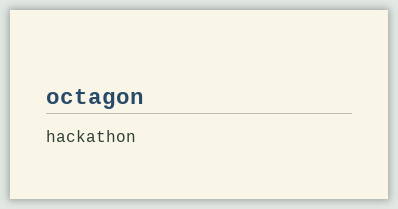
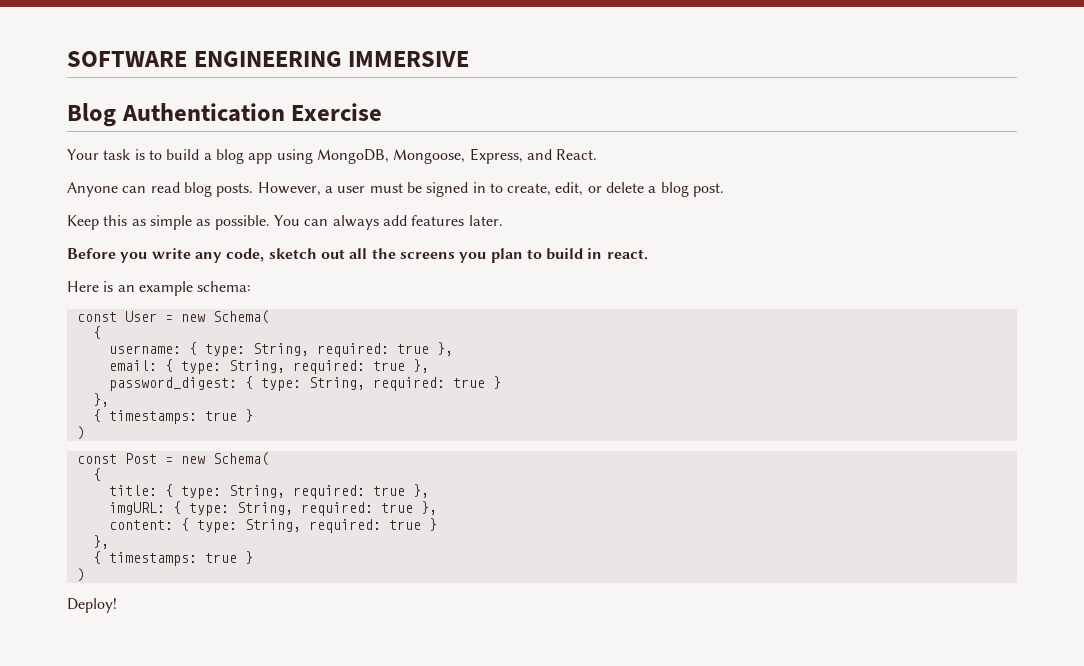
[46,89,144,109] [46,130,136,142] octagon // hackathon -> [67,51,470,67] [67,103,383,127] [67,148,598,164] [67,182,725,197] [67,215,503,230] [67,248,648,263] [67,281,252,296] [76,310,269,324] [92,326,101,339] [108,342,453,357] [108,359,429,374] [108,376,501,391] [92,393,109,407] [92,409,253,424] [76,426,85,440] [76,452,269,466] [92,468,101,481] [108,484,429,499] [108,501,437,516] [108,518,437,533] [92,535,109,549] [92,551,253,566] [76,568,85,582] [67,598,117,613] SOFTWARE ENGINEERING IMMERSIVE // Blog Authentication Exercise // Your task is to build a blog app using MongoDB, Mongoose, Express, and React. // Anyone can read blog posts. However, a user must be signed in to create, edit, or delete a blog post. // Keep this as simple as possible. You can always add features later. // Before you write any code, sketch out all the screens you plan to build in react. // Here is an example schema: // const User = new Schema( // { // username: { type: String, required: true }, // email: { type: String, required: true }, // password_digest: { type: String, required: true } // }, // { timestamps: true } // ) // const Post = new Schema( // { // title: { type: String, required: true }, // imgURL: { type: String, required: true }, // content: { type: String, required: true } // }, // { timestamps: true } // ) // Deploy!

